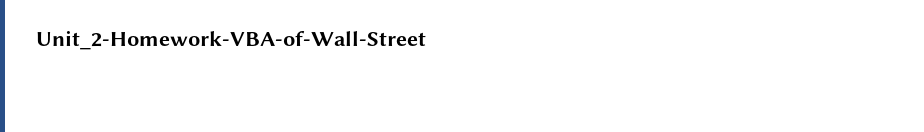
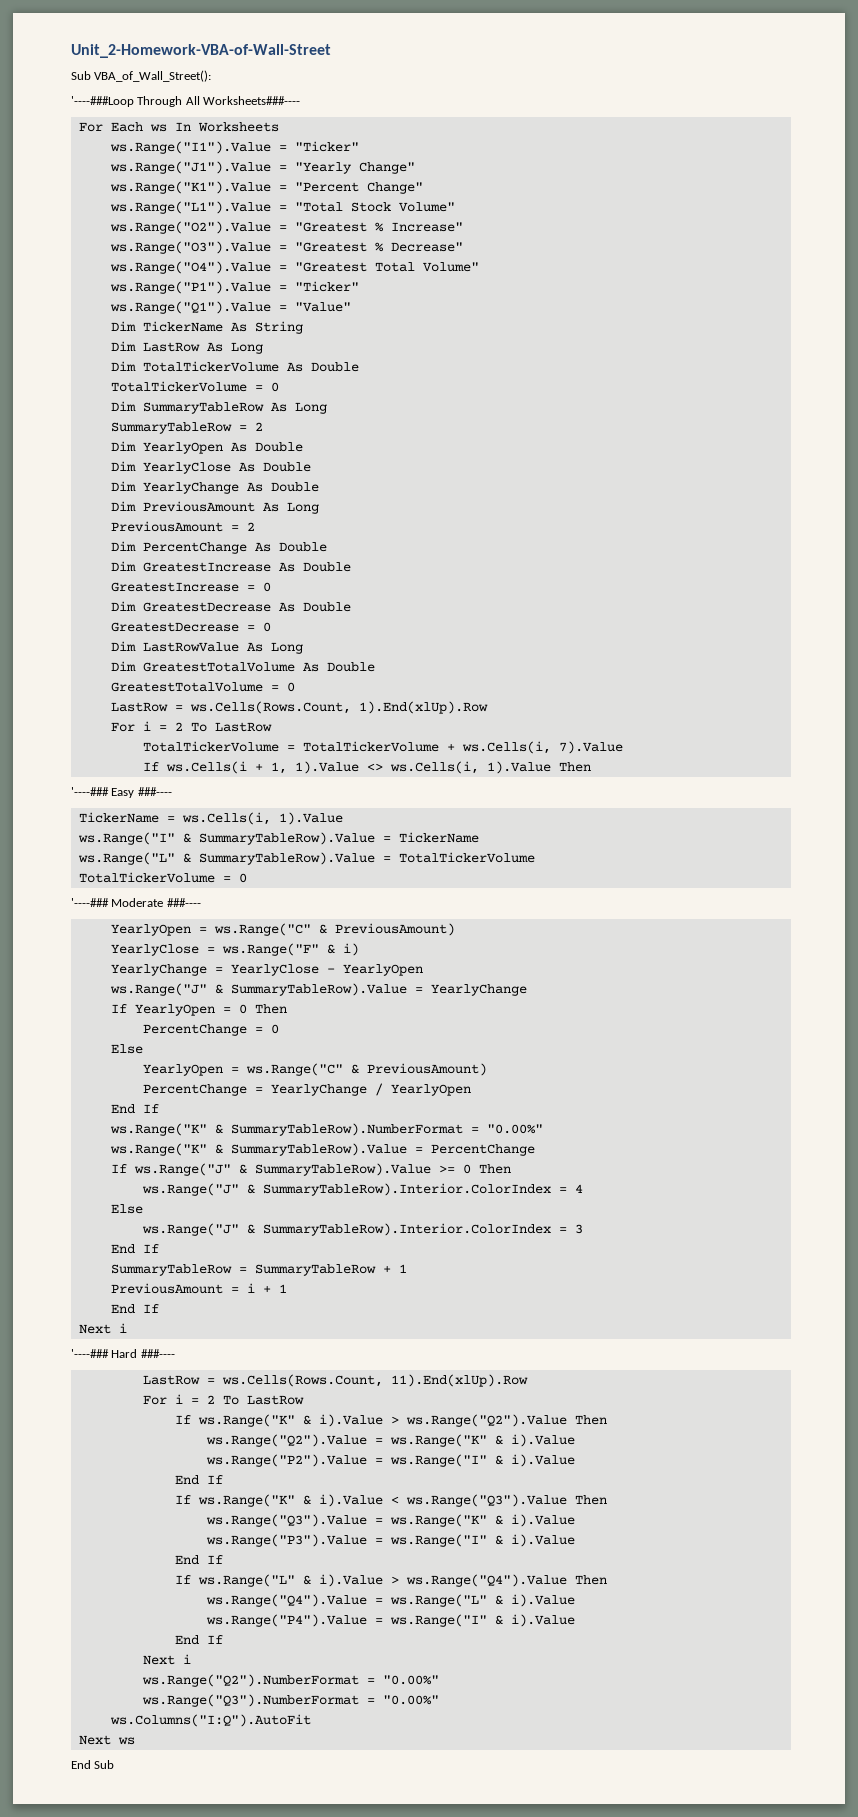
(426, 40) none -> [71,70,212,82] [71,96,301,107] [78,122,279,132] [109,141,359,154] [109,161,415,174] [109,181,423,194] [109,201,455,214] [109,221,463,234] [109,241,463,254] [109,261,479,274] [109,281,359,294] [109,301,351,314] [110,321,303,334] [110,341,263,354] [110,361,359,372] [110,381,279,392] [110,401,327,414] [110,422,263,434] [110,441,303,454] [110,461,311,474] [110,481,319,494] [110,501,319,514] [110,521,255,532] [110,541,327,554] [110,561,351,572] [110,582,271,592] [110,601,351,612] [110,622,271,632] [110,641,303,654] [110,661,375,672] [110,682,295,692] [110,701,488,714] [110,721,272,732] [142,741,623,754] [142,761,591,774] [71,787,172,798] [78,812,343,825] [77,832,479,845] [77,852,535,865] [78,872,247,883] [71,898,201,907] [110,923,455,936] [110,943,359,956] [110,964,423,976] [109,983,527,996] [110,1004,287,1016] [142,1024,279,1036] [110,1044,143,1054] [142,1063,487,1076] [142,1083,471,1096] [110,1104,159,1114] [109,1123,543,1136] [109,1143,535,1156] [110,1163,511,1176] [141,1183,583,1196] [110,1204,143,1214] [141,1223,583,1236] [110,1244,159,1254] [110,1264,407,1276] [110,1283,287,1294] [110,1304,159,1314] [78,1323,127,1334] [71,1349,175,1358] [142,1374,528,1387] [142,1394,304,1405] [174,1414,607,1427] [205,1434,575,1447] [205,1454,575,1467] [174,1475,223,1485] [174,1494,607,1507] [205,1514,575,1527] [205,1534,575,1547] [174,1555,223,1565] [174,1574,607,1587] [205,1594,575,1607] [205,1614,575,1627] [174,1635,223,1645] [142,1654,191,1665] [141,1674,439,1687] [141,1694,439,1707] [109,1714,311,1727] [78,1735,135,1745] [71,1760,115,1769] // Sub VBA_of_Wall_Street(): // '----###Loop Through All Worksheets###---- // For Each ws In Worksheets // ws.Range("I1").Value = "Ticker" // ws.Range("J1").Value = "Yearly Change" // ws.Range("K1").Value = "Percent Change" // ws.Range("L1").Value = "Total Stock Volume" // ws.Range("O2").Value = "Greatest % Increase" // ws.Range("O3").Value = "Greatest % Decrease" // ws.Range("O4").Value = "Greatest Total Volume" // ws.Range("P1").Value = "Ticker" // ws.Range("Q1").Value = "Value" // Dim TickerName As String // Dim LastRow As Long // Dim TotalTickerVolume As Double // TotalTickerVolume = 0 // Dim SummaryTableRow As Long // SummaryTableRow = 2 // Dim YearlyOpen As Double // Dim YearlyClose As Double // Dim YearlyChange As Double // Dim PreviousAmount As Long // PreviousAmount = 2 // Dim PercentChange As Double // Dim GreatestIncrease As Double // GreatestIncrease = 0 // Dim GreatestDecrease As Double // GreatestDecrease = 0 // Dim LastRowValue As Long // Dim GreatestTotalVolume As Double // GreatestTotalVolume = 0 // LastRow = ws.Cells(Rows.Count, 1).End(xlUp).Row // For i = 2 To LastRow // TotalTickerVolume = TotalTickerVolume + ws.Cells(i, 7).Value // If ws.Cells(i + 1, 1).Value <> ws.Cells(i, 1).Value Then // '----### Easy ###---- // TickerName = ws.Cells(i, 1).Value // ws.Range("I" & SummaryTableRow).Value = TickerName // ws.Range("L" & SummaryTableRow).Value = TotalTickerVolume // TotalTickerVolume = 0 // '----### Moderate ###---- // YearlyOpen = ws.Range("C" & PreviousAmount) // YearlyClose = ws.Range("F" & i) // YearlyChange = YearlyClose - YearlyOpen // ws.Range("J" & SummaryTableRow).Value = YearlyChange // If YearlyOpen = 0 Then // PercentChange = 0 // Else // YearlyOpen = ws.Range("C" & PreviousAmount) // PercentChange = YearlyChange / YearlyOpen // End If // ws.Range("K" & SummaryTableRow).NumberFormat = "0.00%" // ws.Range("K" & SummaryTableRow).Value = PercentChange // If ws.Range("J" & SummaryTableRow).Value >= 0 Then // ws.Range("J" & SummaryTableRow).Interior.ColorIndex = 4 // Else // ws.Range("J" & SummaryTableRow).Interior.ColorIndex = 3 // End If // SummaryTableRow = SummaryTableRow + 1 // PreviousAmount = i + 1 // End If // Next i // '----### Hard ###---- // LastRow = ws.Cells(Rows.Count, 11).End(xlUp).Row // For i = 2 To LastRow // If ws.Range("K" & i).Value > ws.Range("Q2").Value Then // ws.Range("Q2").Value = ws.Range("K" & i).Value // ws.Range("P2").Value = ws.Range("I" & i).Value // End If // If ws.Range("K" & i).Value < ws.Range("Q3").Value Then // ws.Range("Q3").Value = ws.Range("K" & i).Value // ws.Range("P3").Value = ws.Range("I" & i).Value // End If // If ws.Range("L" & i).Value > ws.Range("Q4").Value Then // ws.Range("Q4").Value = ws.Range("L" & i).Value // ws.Range("P4").Value = ws.Range("I" & i).Value // End If // Next i // ws.Range("Q2").NumberFormat = "0.00%" // ws.Range("Q3").NumberFormat = "0.00%" // ws.Columns("I:Q").AutoFit // Next ws // End Sub

